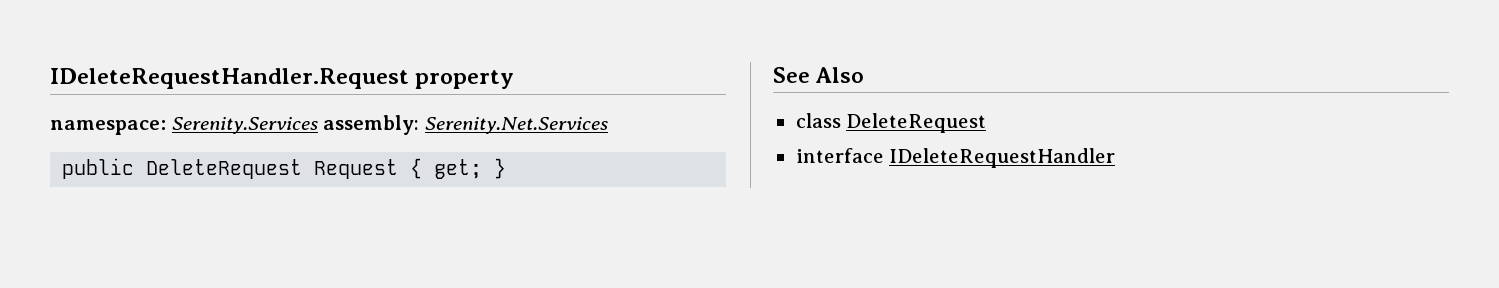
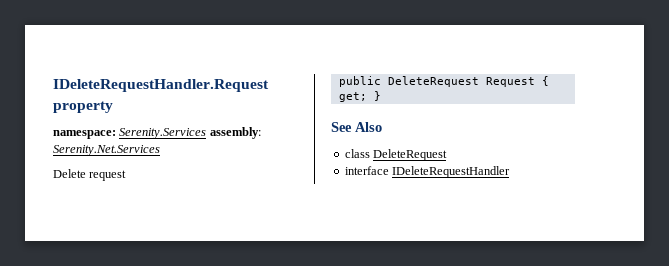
(608, 125) none -> [53,169,127,181] // Delete request

